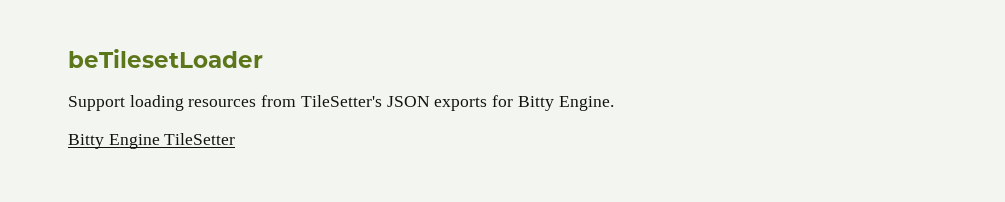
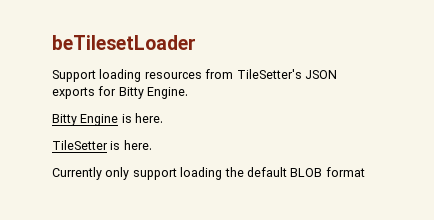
[164,133,236,145] TileSetter -> [121,113,164,123] [52,140,152,150] [52,167,365,180] is here. // TileSetter is here. // Currently only support loading the default BLOB format

